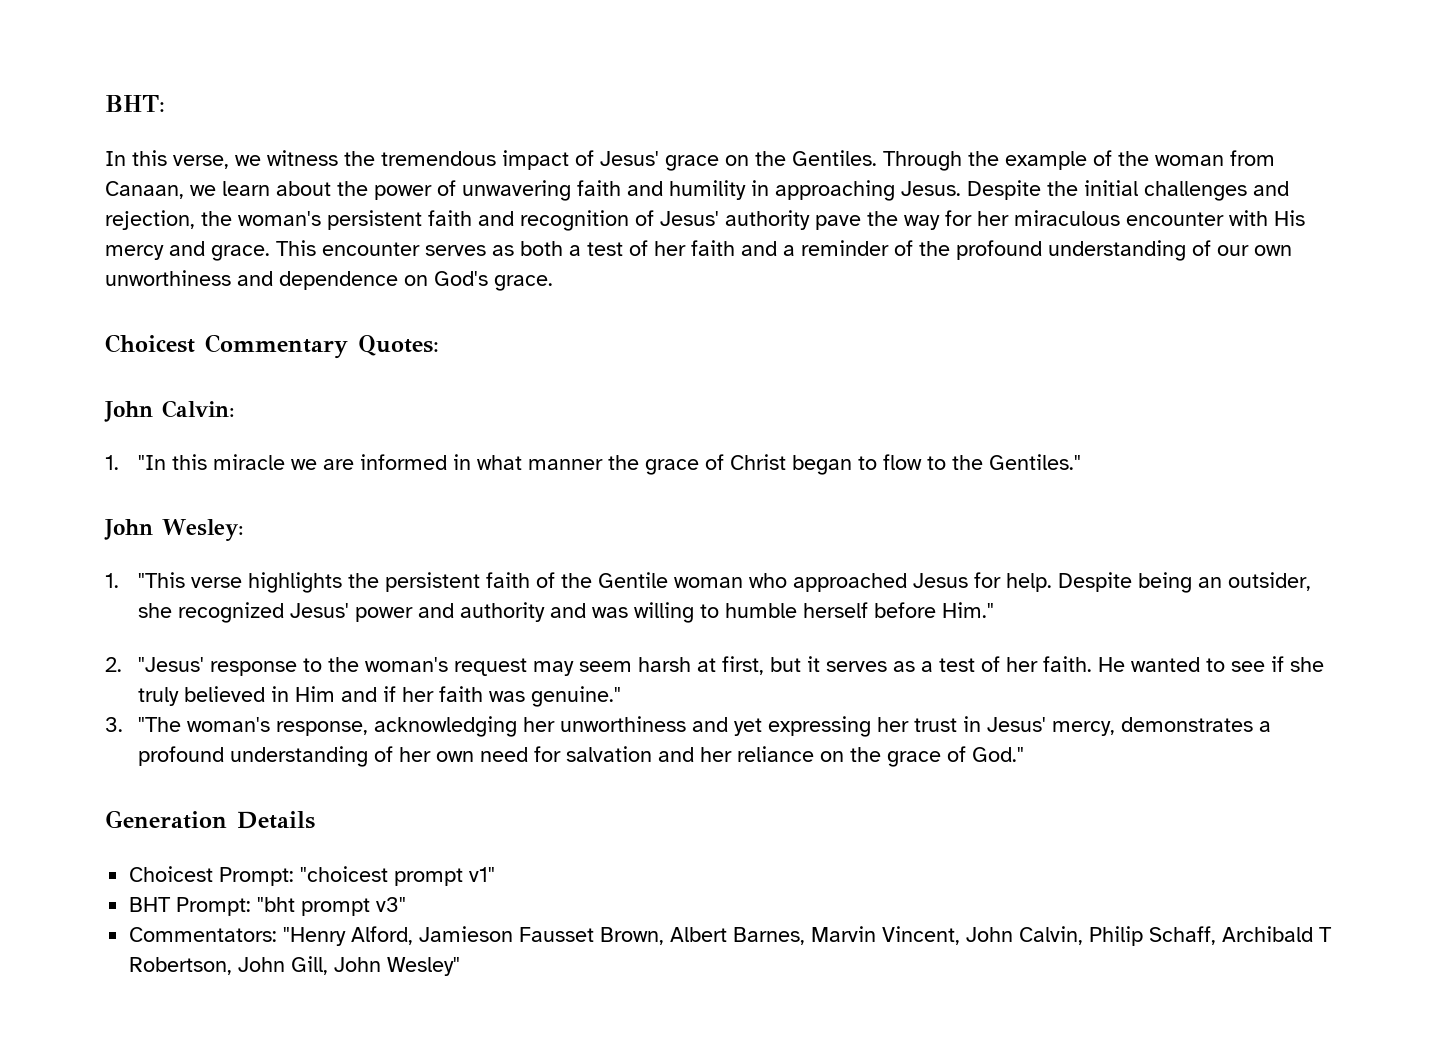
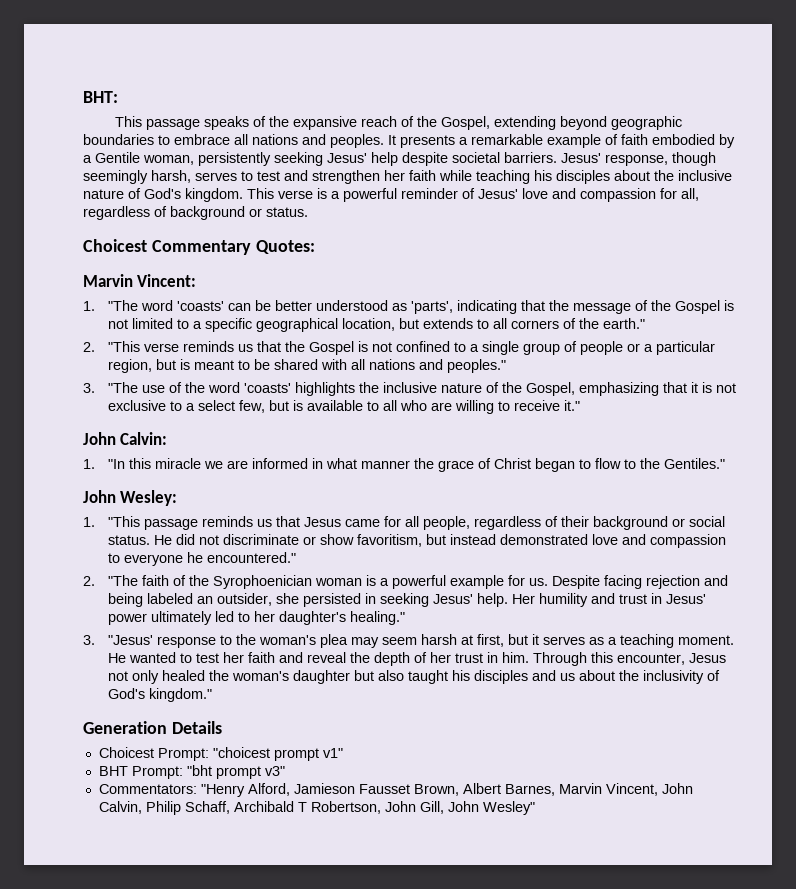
[105,150,1275,171] [105,180,1289,201] [105,210,1305,231] [105,240,1292,261] [105,270,553,291] [105,334,439,359] In this verse, we witness the tremendous impact of Jesus' grace on the Gentiles. Through the example of the woman from Canaan, we learn about the power of unwavering faith and humility in approaching Jesus. Despite the initial challenges and rejection, the woman's persistent faith and recognition of Jesus' authority pave the way for her miraculous encounter with His mercy and grace. This encounter serves as both a test of her faith and a reminder of the profound understanding of our own unworthiness and dependence on God's grace. // Choicest Commentary Quotes: -> [114,116,682,130] [83,134,735,148] [83,152,716,166] [83,170,732,184] [83,188,699,202] [83,206,308,220] [83,239,315,255] [83,274,197,287] [83,300,734,314] [107,318,645,332] [83,341,715,355] [107,359,506,373] [83,382,736,396] [107,400,580,414] This passage speaks of the expansive reach of the Gospel, extending beyond geographic boundaries to embrace all nations and peoples. It presents a remarkable example of faith embodied by a Gentile woman, persistently seeking Jesus' help despite societal barriers. Jesus' response, though seemingly harsh, serves to test and strengthen her faith while teaching his disciples about the inclusive nature of God's kingdom. This verse is a powerful reminder of Jesus' love and compassion for all, regardless of background or status. // Choicest Commentary Quotes: // Marvin Vincent: // 1. "The word 'coasts' can be better understood as 'parts', indicating that the message of the Gospel is not limited to a specific geographical location, but extends to all corners of the earth." // 2. "This verse reminds us that the Gospel is not confined to a single group of people or a particular region, but is meant to be shared with all nations and peoples." // 3. "The use of the word 'coasts' highlights the inclusive nature of the Gospel, emphasizing that it is not exclusive to a select few, but is available to all who are willing to receive it."
[191,572,1312,593] [138,602,995,623] [105,657,122,672] verse highlights the persistent faith of the Gentile woman who approached Jesus for help. Despite being an outsider, she recognized Jesus' power and authority and was willing to humble herself before Him." // 2. -> [143,516,725,530] [107,534,726,548] [107,552,296,566] [83,575,728,589] [107,593,706,607] [107,611,405,625] [83,635,95,645] passage reminds us that Jesus came for all people, regardless of their background or social status. He did not discriminate or show favoritism, but instead demonstrated love and compassion to everyone he encountered." // 2. "The faith of the Syrophoenician woman is a powerful example for us. Despite facing rejection and being labeled an outsider, she persisted in seeking Jesus' help. Her humility and trust in Jesus' power ultimately led to her daughter's healing." // 3.
[454,658,528,676] request -> [319,634,348,648] plea
[939,656,1325,672] [138,686,622,707] [105,716,1272,737] [138,746,1025,767] test of her faith. He wanted to see if she truly believed in Him and if her faith was genuine." // 3. "The woman's response, acknowledging her unworthiness and yet expressing her trust in Jesus' mercy, demonstrates a profound understanding of her own need for salvation and her reliance on the grace of God." -> [619,634,734,648] [107,652,726,666] [107,670,720,684] [107,688,212,702] teaching moment. He wanted to test her faith and reveal the depth of her trust in him. Through this encounter, Jesus not only healed the woman's daughter but also taught his disciples and us about the inclusivity of God's kingdom."

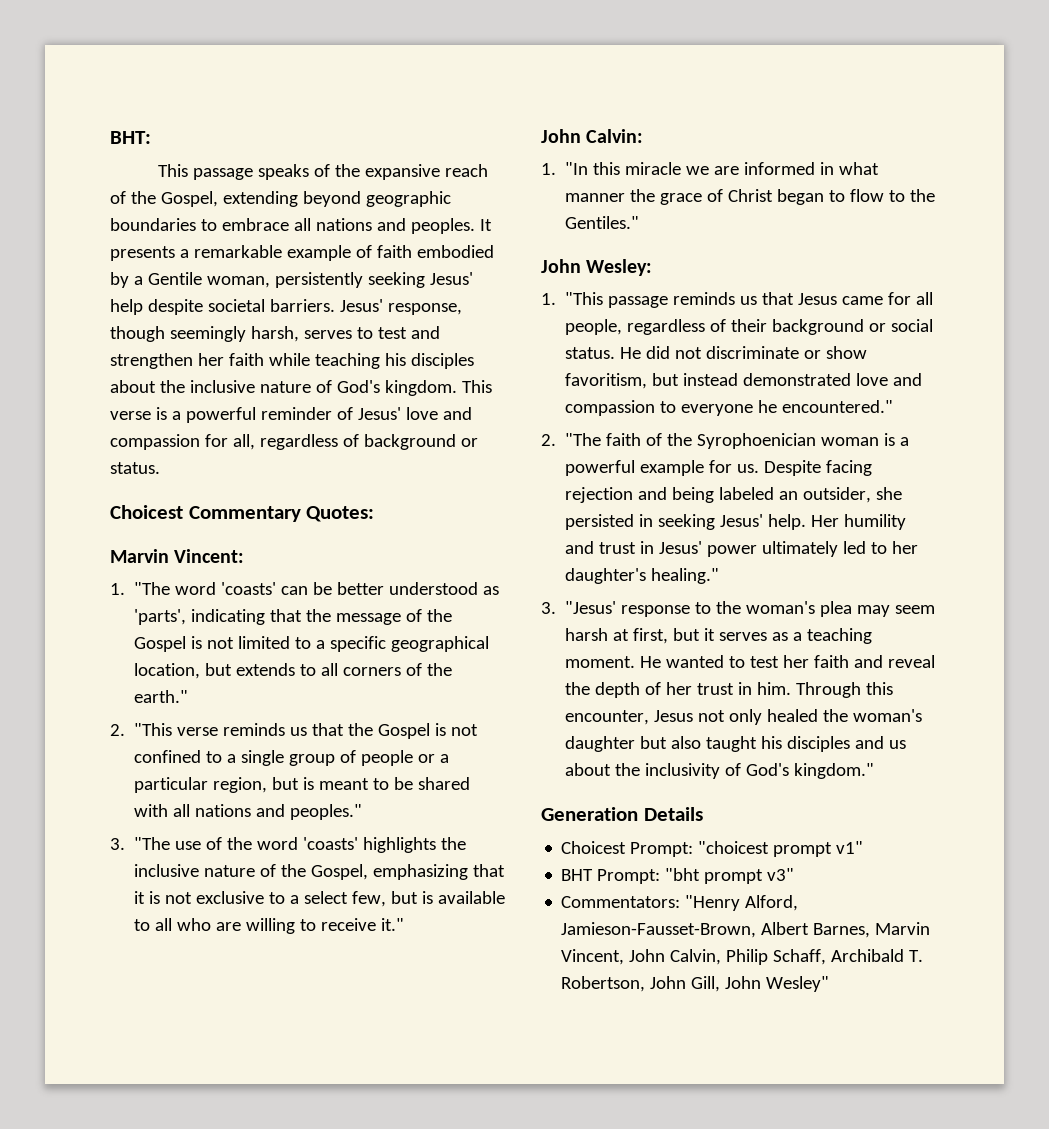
[293,783,459,796] Jamieson Fausset Brown, -> [561,922,757,938] Jamieson-Fausset-Brown,
[297,802,307,812] T -> [909,950,924,962] T.

